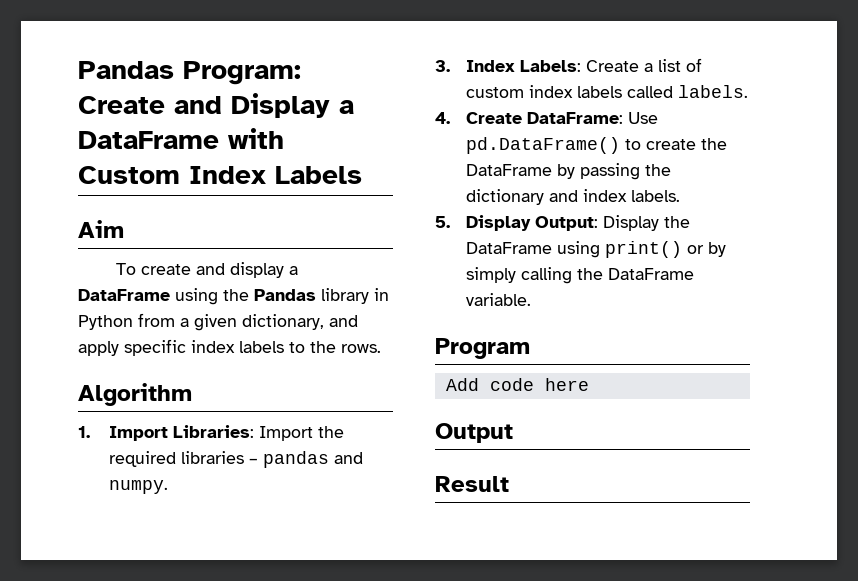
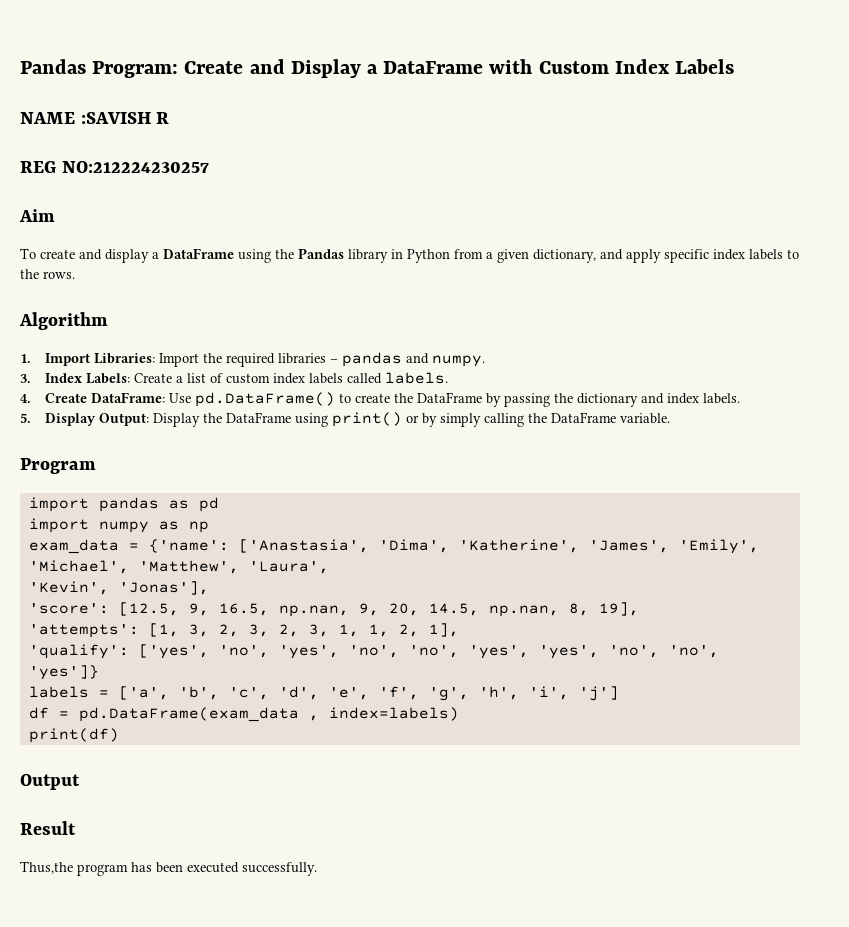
(362, 175) none -> [20,112,170,124] [20,161,209,173] // NAME :SAVISH R // REG NO:212224230257
[445,378,589,391] [435,423,513,443] [435,476,509,492] Add code here // Output // Result -> [28,497,219,512] [28,518,209,533] [28,539,759,554] [28,560,329,574] [28,581,209,595] [28,602,639,617] [28,623,459,638] [28,644,719,659] [28,665,99,680] [28,686,619,701] [28,707,459,722] [28,728,119,743] [20,774,80,790] [20,821,76,835] [20,861,317,876] import pandas as pd // import numpy as np // exam_data = {'name': ['Anastasia', 'Dima', 'Katherine', 'James', 'Emily', 'Michael', 'Matthew', 'Laura', // 'Kevin', 'Jonas'], // 'score': [12.5, 9, 16.5, np.nan, 9, 20, 14.5, np.nan, 8, 19], // 'attempts': [1, 3, 2, 3, 2, 3, 1, 1, 2, 1], // 'qualify': ['yes', 'no', 'yes', 'no', 'no', 'yes', 'yes', 'no', 'no', 'yes']} // labels = ['a', 'b', 'c', 'd', 'e', 'f', 'g', 'h', 'i', 'j'] // df = pd.DataFrame(exam_data , index=labels) // print(df) // Output // Result // Thus,the program has been executed successfully.

